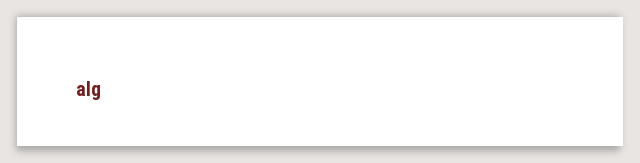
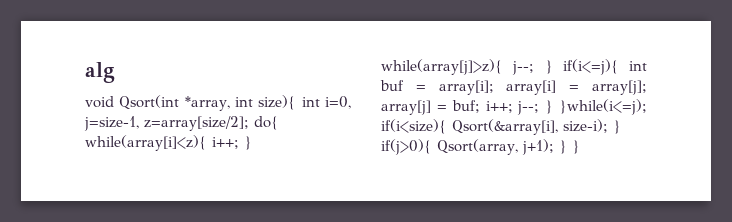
(101, 90) none -> [85,95,351,111] [84,116,279,131] [85,135,252,151] [381,59,647,75] [380,80,647,95] [381,99,647,115] [381,119,621,135] [381,139,580,155] // void Qsort(int *array, int size){ int i=0, j=size-1, z=array[size/2]; do{ while(array[i]<z){ i++; } while(array[j]>z){ j--; } if(i<=j){ int buf = array[i]; array[i] = array[j]; array[j] = buf; i++; j--; } }while(i<=j); if(i<size){ Qsort(&array[i], size-i); } if(j>0){ Qsort(array, j+1); } }

